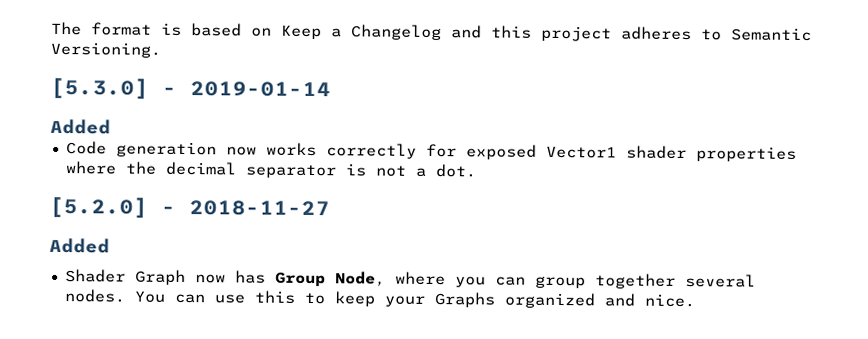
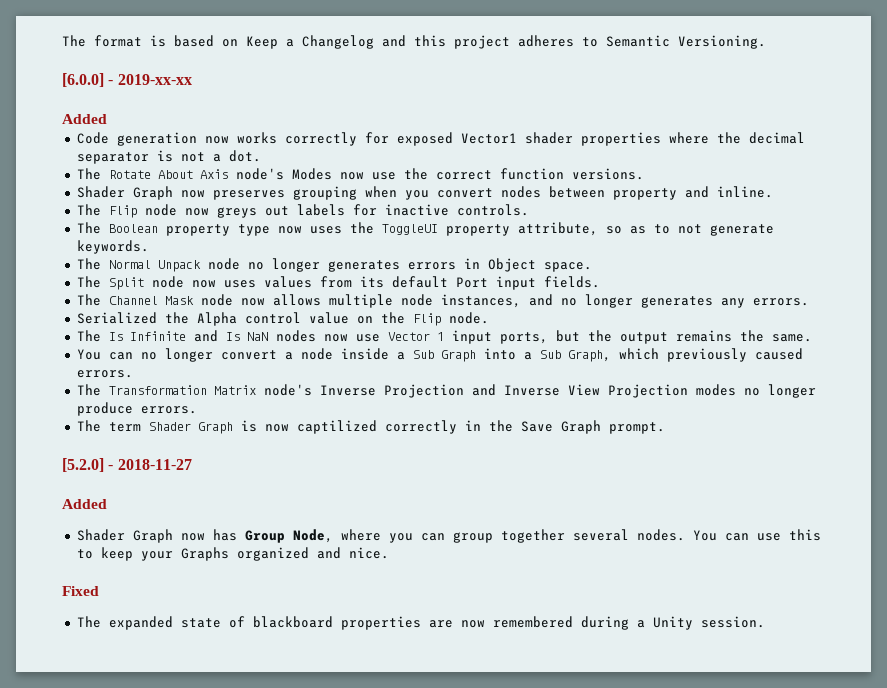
[50,77,331,100] [5.3.0] - 2019-01-14 -> [62,73,192,87] [6.0.0] - 2019-xx-xx
(477, 171) none -> [76,168,644,180] [76,186,773,200] [76,204,529,218] [76,222,774,236] [76,240,149,254] [76,258,592,272] [76,276,600,290] [76,294,809,308] [76,312,489,326] [76,330,812,344] [76,348,803,362] [76,370,133,378] [76,384,816,398] [76,402,197,416] [76,420,665,434] // The Rotate About Axis node's Modes now use the correct function versions. // Shader Graph now preserves grouping when you convert nodes between property and inline. // The Flip node now greys out labels for inactive controls. // The Boolean property type now uses the ToggleUI property attribute, so as to not generate keywords. // The Normal Unpack node no longer generates errors in Object space. // The Split node now uses values from its default Port input fields. // The Channel Mask node now allows multiple node instances, and no longer generates any errors. // Serialized the Alpha control value on the Flip node. // The Is Infinite and Is NaN nodes now use Vector 1 input ports, but the output remains the same. // You can no longer convert a node inside a Sub Graph into a Sub Graph, which previously caused errors. // The Transformation Matrix node's Inverse Projection and Inverse View Projection modes no longer produce errors. // The term Shader Graph is now captilized correctly in the Save Graph prompt.
(696, 300) none -> [62,586,99,596] [76,616,765,630] // Fixed // The expanded state of blackboard properties are now remembered during a Unity session.

